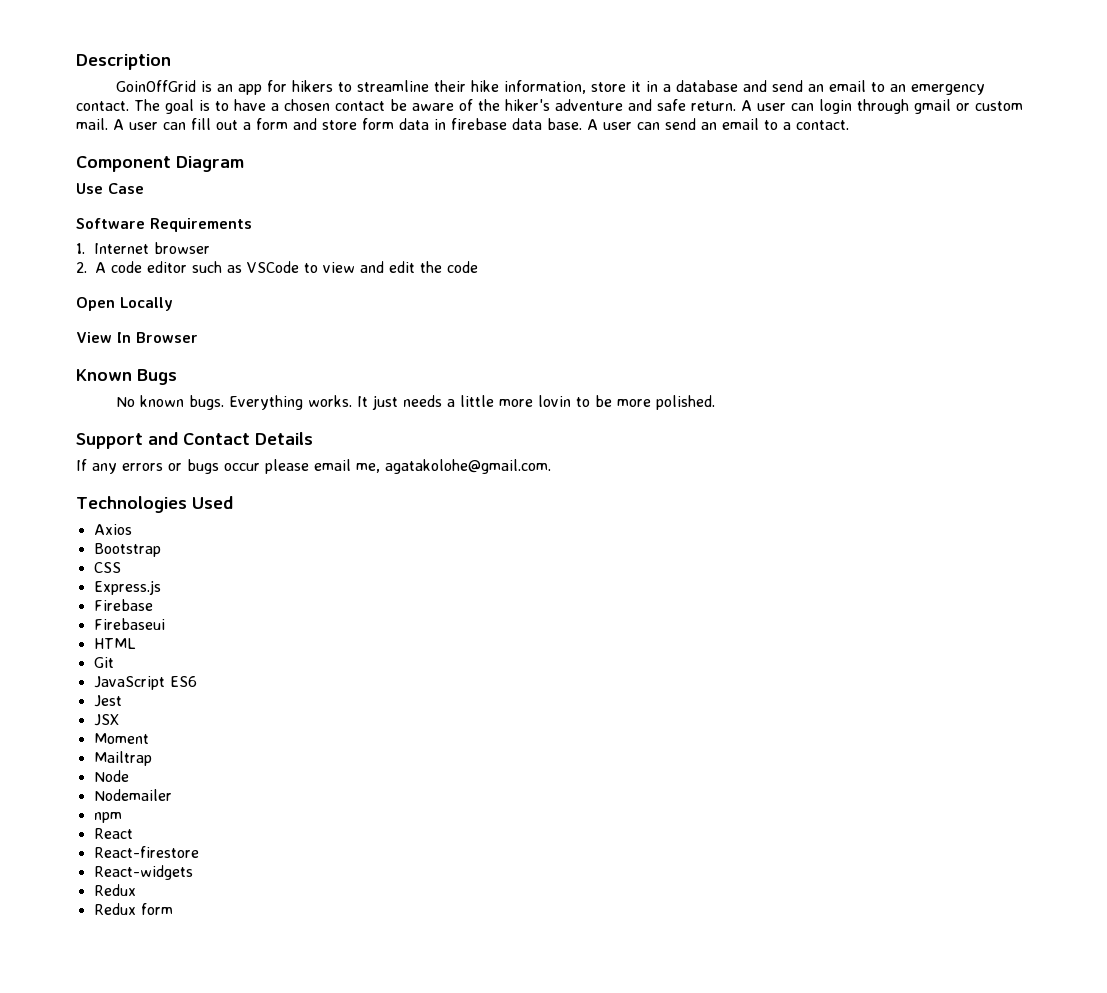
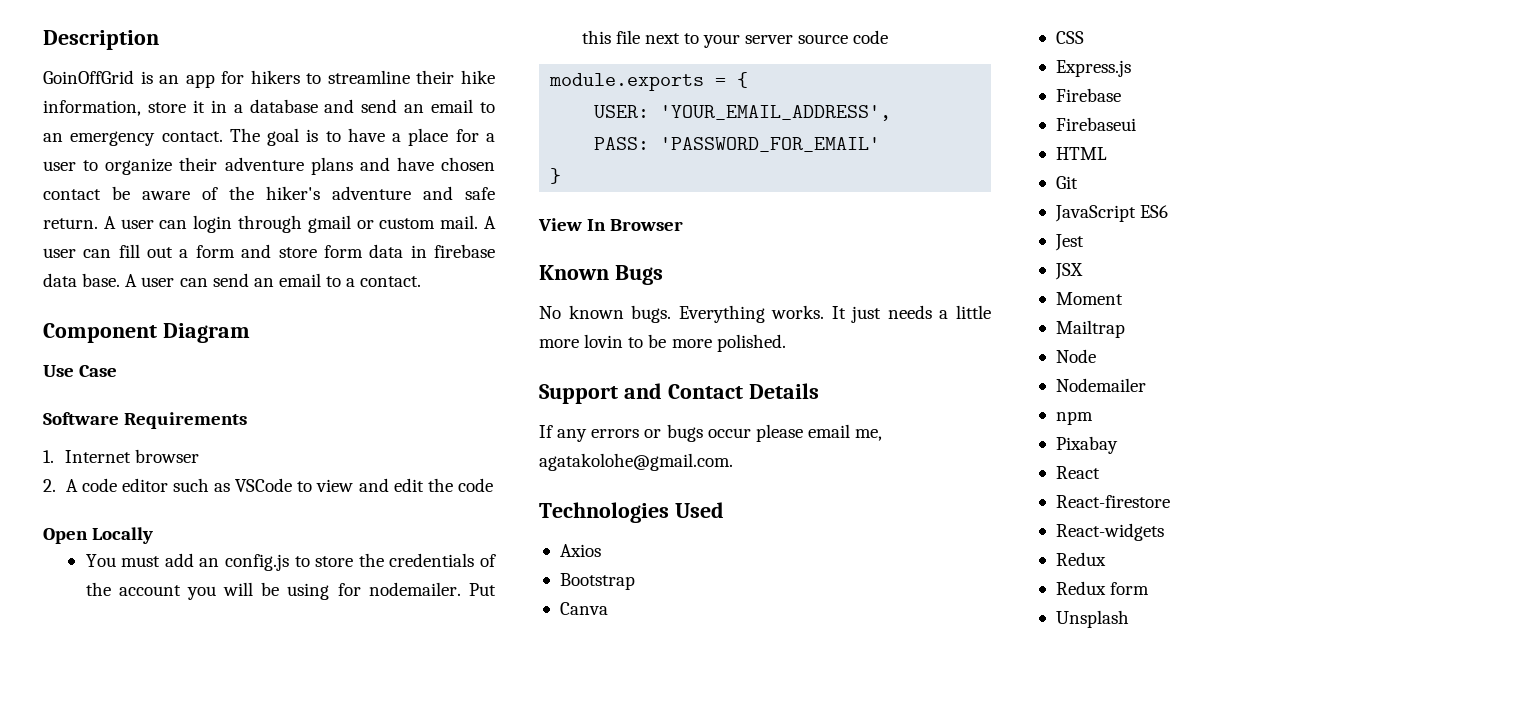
(279, 107) none -> [408,128,495,146] [43,157,434,175] place for a user to organize their adventure plans and have
(173, 304) none -> [85,553,497,571] [85,582,496,600] [581,30,889,48] [549,72,749,91] [594,105,892,121] [594,137,881,152] [550,168,562,184] // You must add an config.js to store the credentials of the account you will be using for nodemailer. Put this file next to your server source code // module.exports = { // USER: 'YOUR_EMAIL_ADDRESS', // PASS: 'PASSWORD_FOR_EMAIL' // }
(161, 550) none -> [559,602,608,615] // Canva
(122, 817) none -> [1055,436,1118,454] // Pixabay
(173, 909) none -> [1055,610,1129,628] // Unsplash

